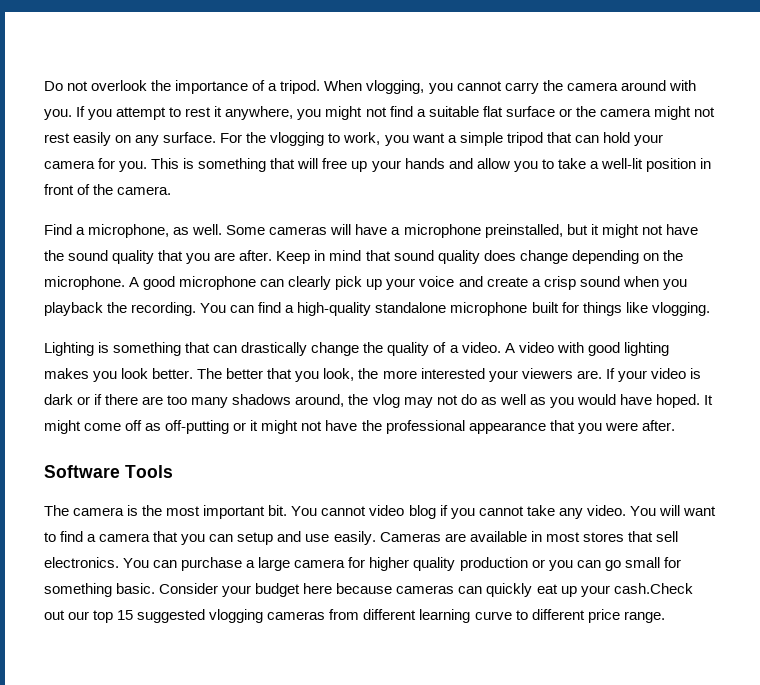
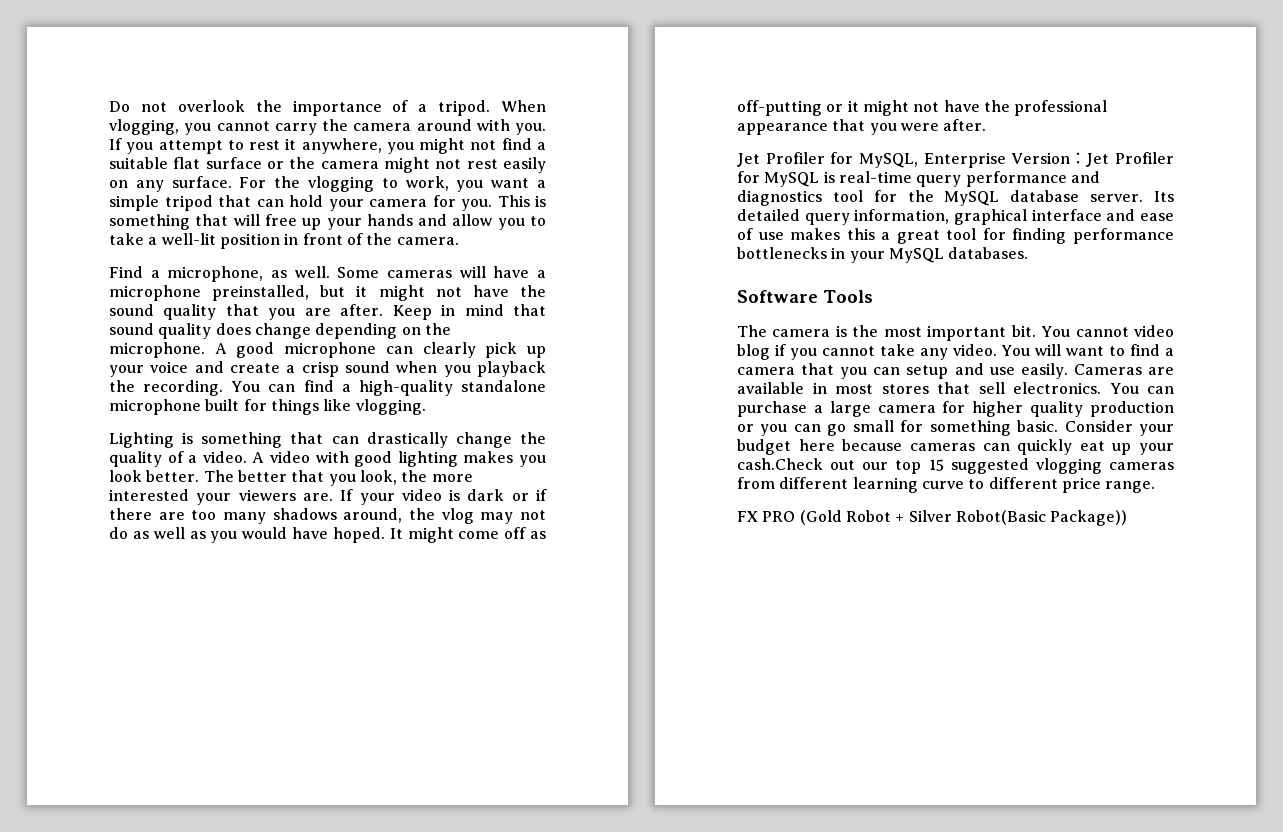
(675, 425) none -> [737,152,1174,168] [737,171,1100,187] [737,190,1174,206] [737,209,1174,225] [737,228,1174,244] [737,247,1029,263] // Jet Profiler for MySQL, Enterprise Version：Jet Profiler for MySQL is real-time query performance and diagnostics tool for the MySQL database server. Its detailed query information, graphical interface and ease of use makes this a great tool for finding performance bottlenecks in your MySQL databases.
(665, 617) none -> [737,510,1128,526] // FX PRO (Gold Robot + Silver Robot(Basic Package))

